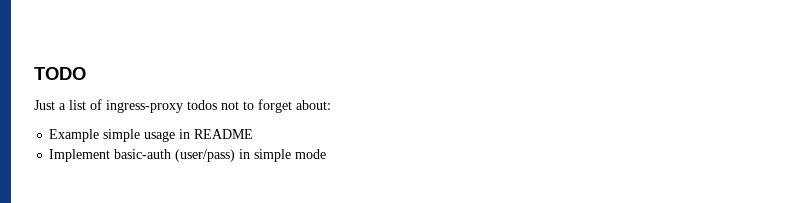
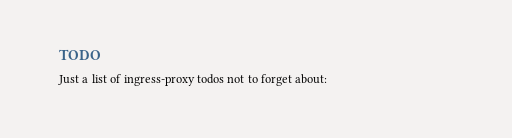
[49,129,254,142] [49,149,327,162] // Example simple usage in README // Implement basic-auth (user/pass) in simple mode -> (328, 79) none

